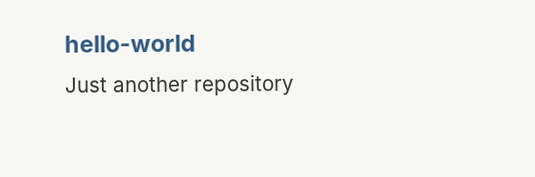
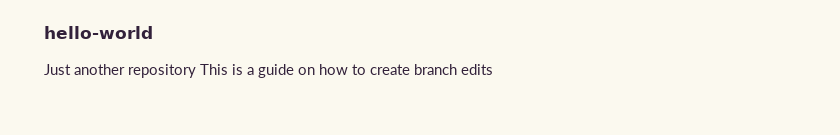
(295, 84) none -> [200,64,493,78] This is a guide on how to create branch edits

